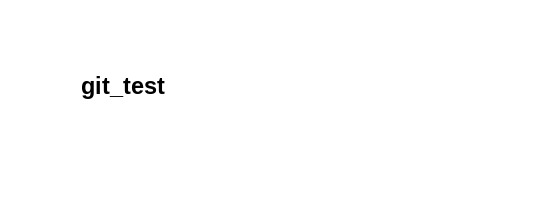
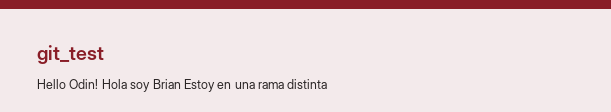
(165, 87) none -> [37,79,328,92] // Hello Odin! Hola soy Brian Estoy en una rama distinta

